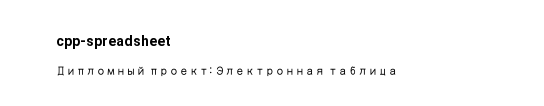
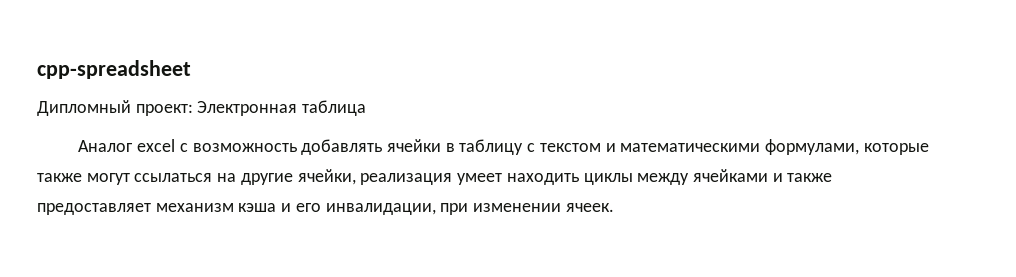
(398, 71) none -> [78,139,929,155] [37,169,833,185] [37,203,614,215] // Аналог excel c возможность добавлять ячейки в таблицу с текстом и математическими формулами, которые также могут ссылаться на другие ячейки, реализация умеет находить циклы между ячейками и также предоставляет механизм кэша и его инвалидации, при изменении ячеек.

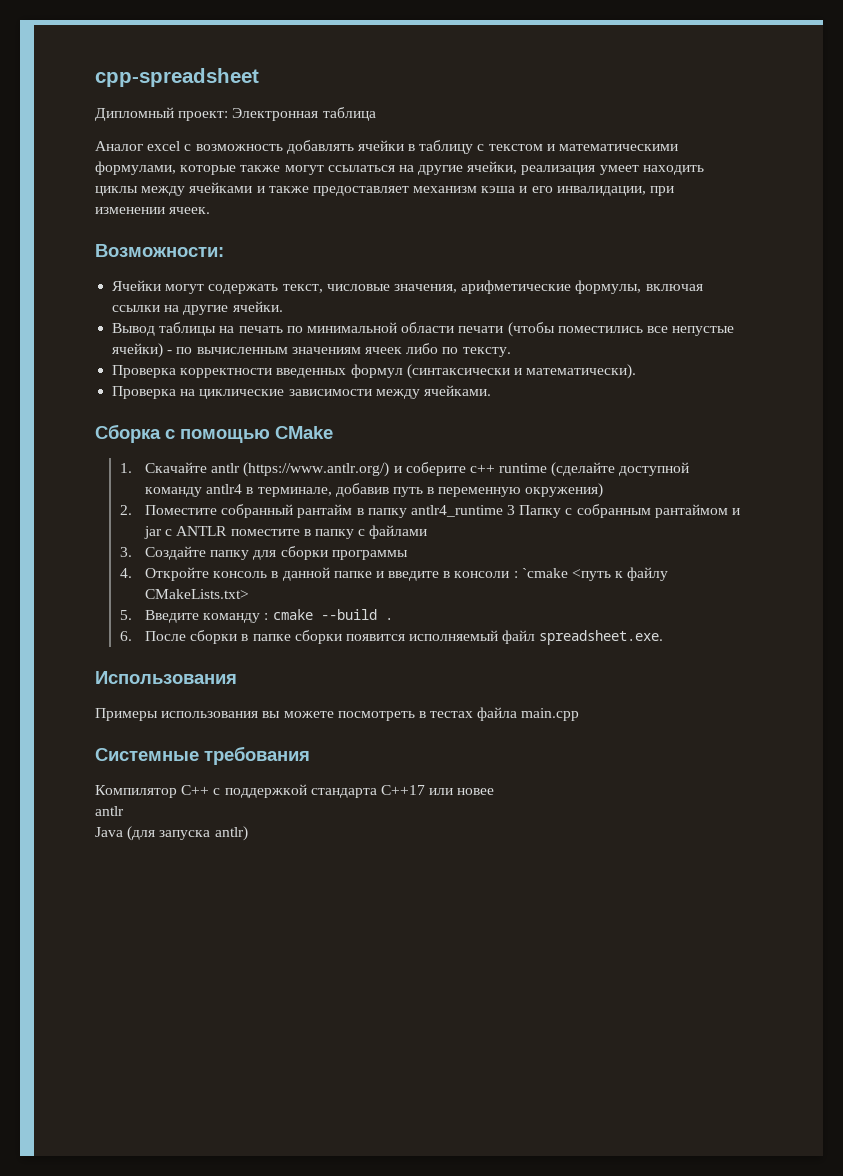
(614, 207) none -> [95,244,224,257] [112,280,703,294] [112,301,283,315] [112,322,735,337] [112,343,511,358] [112,364,637,379] [112,385,491,399] [95,424,333,443] [119,462,690,477] [144,483,604,498] [119,504,741,518] [143,525,428,539] [119,546,408,560] [119,567,669,581] [144,589,249,599] [119,609,393,623] [119,630,664,645] [95,671,237,684] [95,707,580,721] [95,746,310,765] [95,784,495,798] [95,806,124,816] [95,826,248,841] // Возможности: // Ячейки могут содержать текст, числовые значения, арифметические формулы, включая ссылки на другие ячейки. // Вывод таблицы на печать по минимальной области печати (чтобы поместились все непустые ячейки) - по вычисленным значениям ячеек либо по тексту. // Проверка корректности введенных формул (синтаксически и математически). // Проверка на циклические зависимости между ячейками. // Сборка с помощью CMake // 1. Скачайте antlr (https://www.antlr.org/) и соберите c++ runtime (сделайте доступной команду antlr4 в терминале, добавив путь в переменную окружения) // 2. Поместите собранный рантайм в папку antlr4_runtime 3 Папку с собранным рантаймом и jar с ANTLR поместите в папку с файлами // 3. Создайте папку для сборки программы // 4. Откройте консоль в данной папке и введите в консоли : `cmake <путь к файлу CMakeLists.txt> // 5. Введите команду : cmake --build . // 6. После сборки в папке сборки появится исполняемый файл spreadsheet.exe. // Использования // Примеры использования вы можете посмотреть в тестах файла main.cpp // Системные требования // Компилятор С++ с поддержкой стандарта C++17 или новее // antlr // Java (для запуска antlr)

